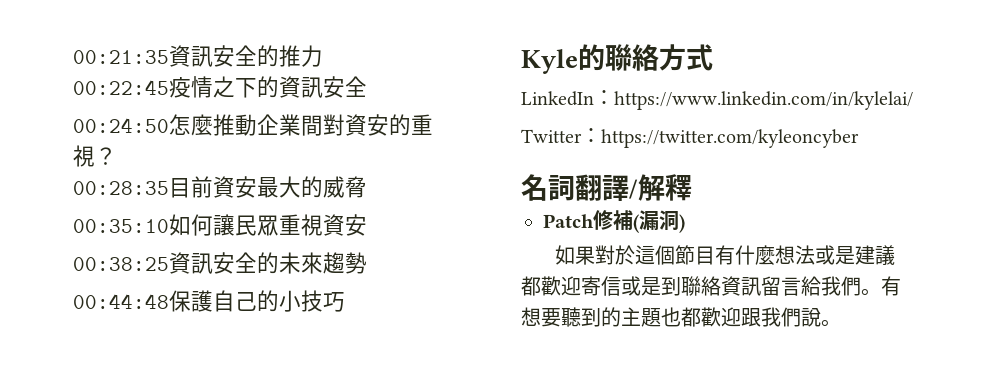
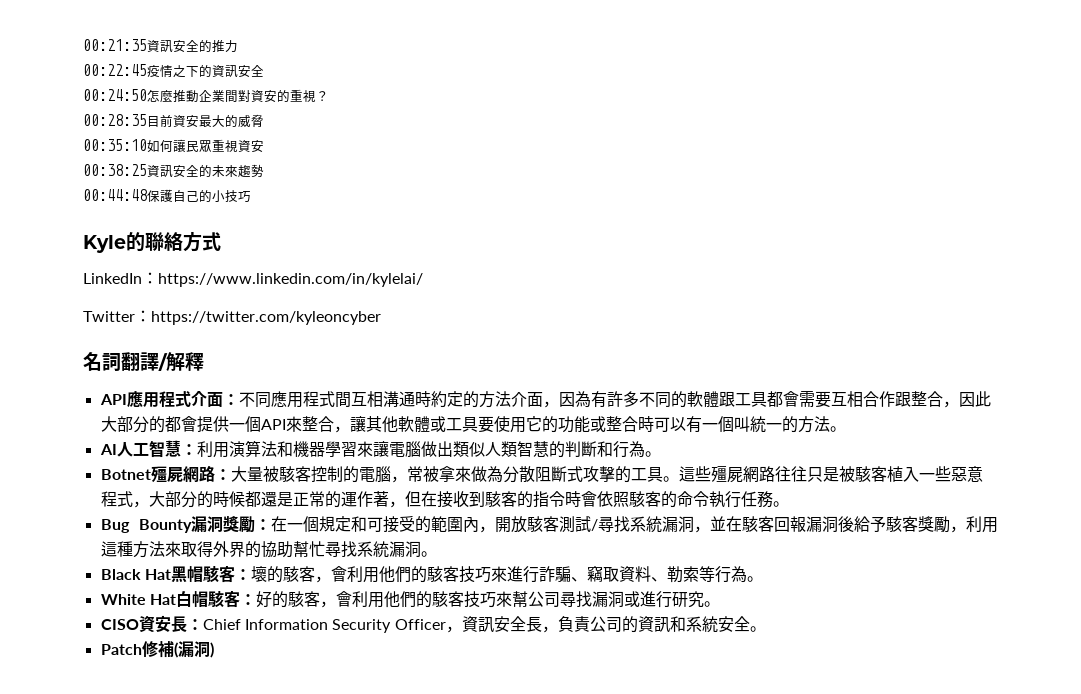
(692, 187) none -> [99,391,991,408] [100,416,846,433] [99,440,661,458] [100,465,983,483] [100,491,789,508] [100,516,998,533] [100,541,437,558] [100,566,763,583] [100,591,720,608] [100,615,766,633] // API應用程式介面：不同應用程式間互相溝通時約定的方法介面，因為有許多不同的軟體跟工具都會需要互相合作跟整合，因此大部分的都會提供一個API來整合，讓其他軟體或工具要使用它的功能或整合時可以有一個叫統一的方法。 // AI人工智慧：利用演算法和機器學習來讓電腦做出類似人類智慧的判斷和行為。 // Botnet殭屍網路：大量被駭客控制的電腦，常被拿來做為分散阻斷式攻擊的工具。這些殭屍網路往往只是被駭客植入一些惡意程式，大部分的時候都還是正常的運作著，但在接收到駭客的指令時會依照駭客的命令執行任務。 // Bug Bounty漏洞獎勵：在一個規定和可接受的範圍內，開放駭客測試/尋找系統漏洞，並在駭客回報漏洞後給予駭客獎勵，利用這種方法來取得外界的協助幫忙尋找系統漏洞。 // Black Hat黑帽駭客：壞的駭客，會利用他們的駭客技巧來進行詐騙、竊取資料、勒索等行為。 // White Hat白帽駭客：好的駭客，會利用他們的駭客技巧來幫公司尋找漏洞或進行研究。 // CISO資安長：Chief Information Security Officer，資訊安全長，負責公司的資訊和系統安全。
[554,245,895,265] [521,276,901,296] [521,307,841,327] // 如果對於這個節目有什麼想法或是建議都歡迎寄信或是到聯絡資訊留言給我們。有想要聽到的主題也都歡迎跟我們說。 -> (214, 650) none

